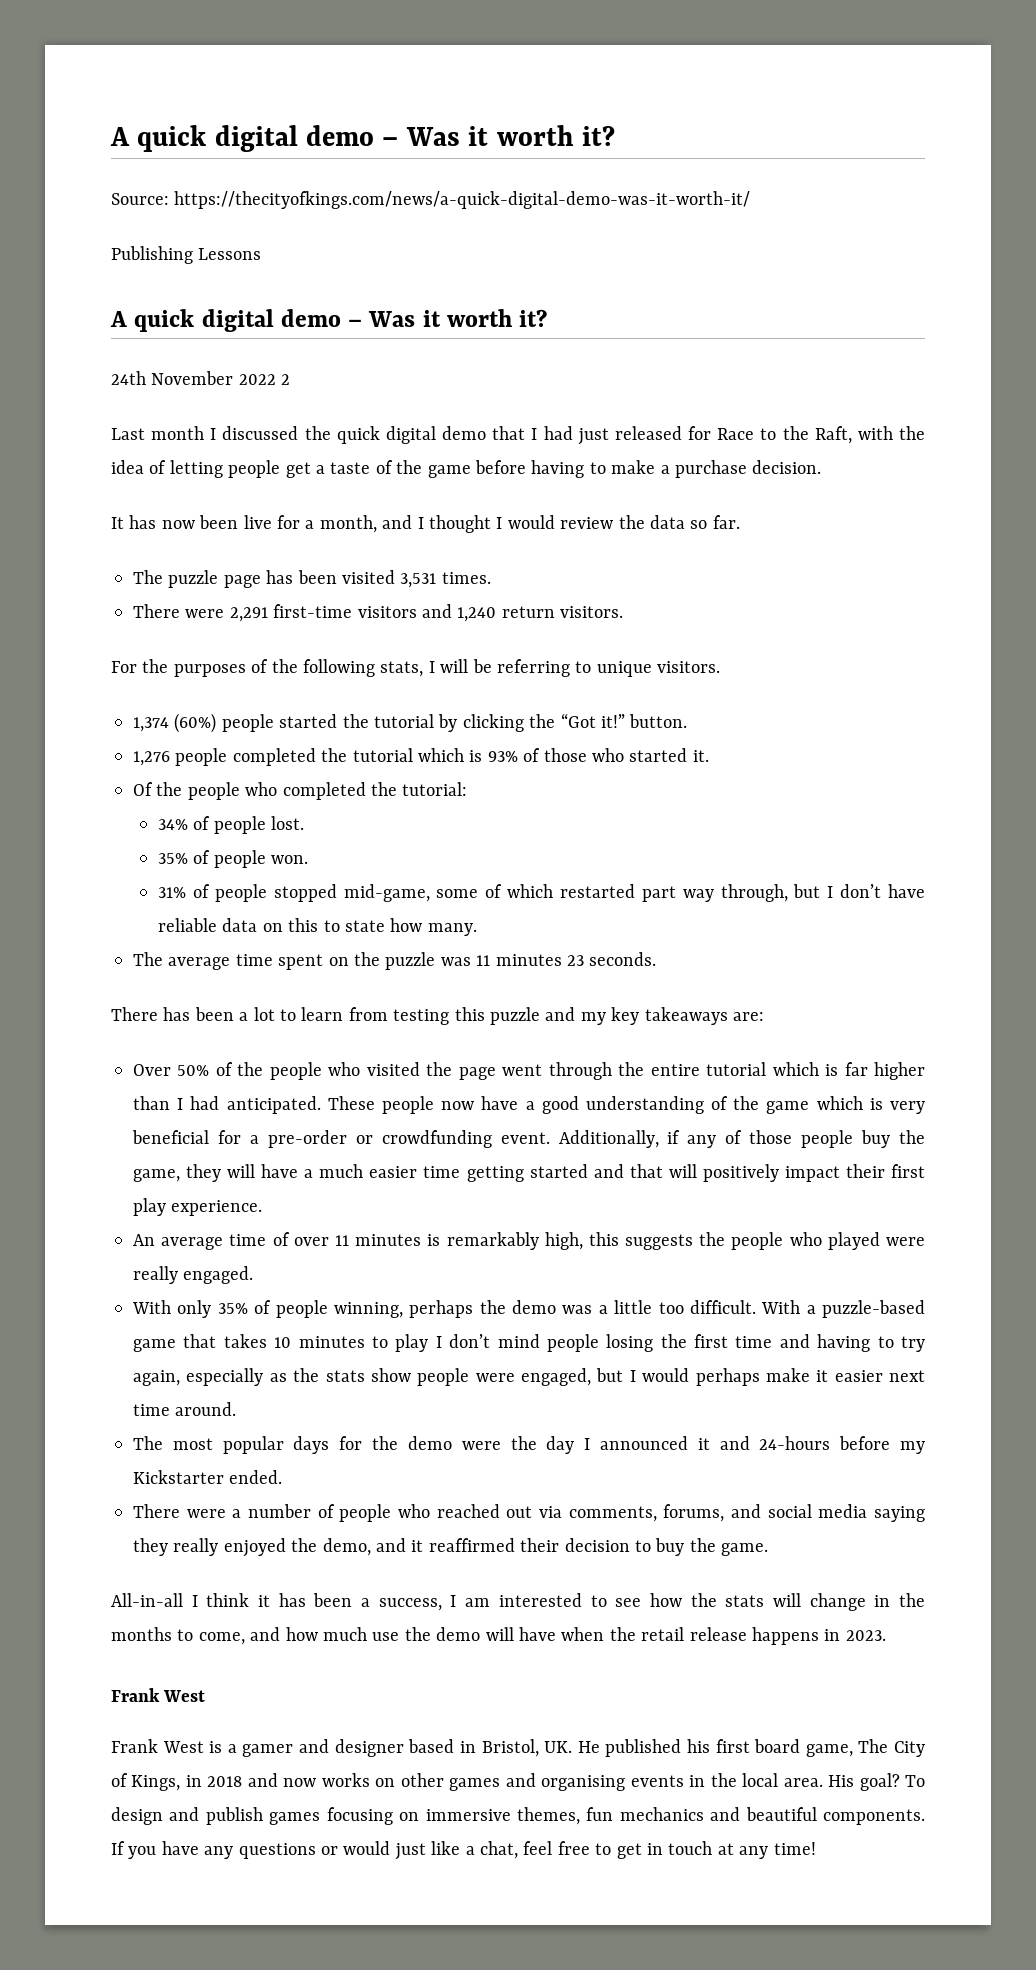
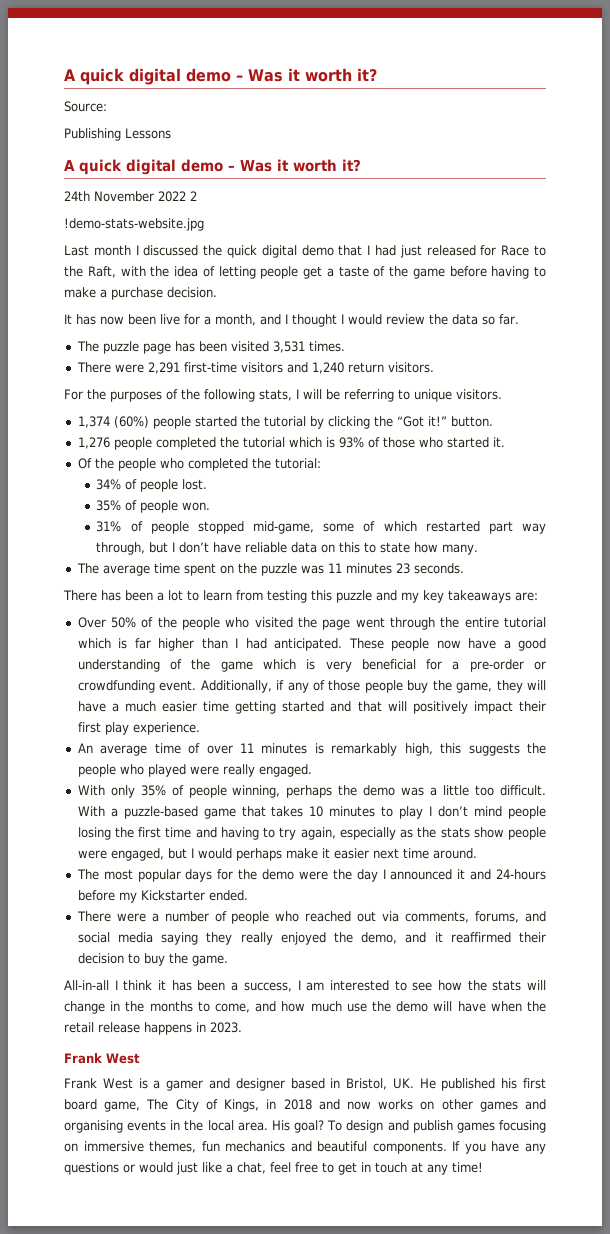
[174,191,751,209] https://thecityofkings.com/news/a-quick-digital-demo-was-it-worth-it/ -> (107, 106) none
(291, 379) none -> [64,218,204,231] // !demo-stats-website.jpg

